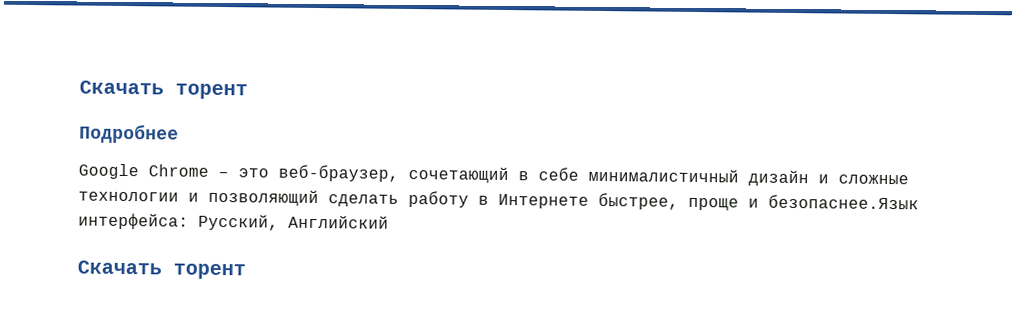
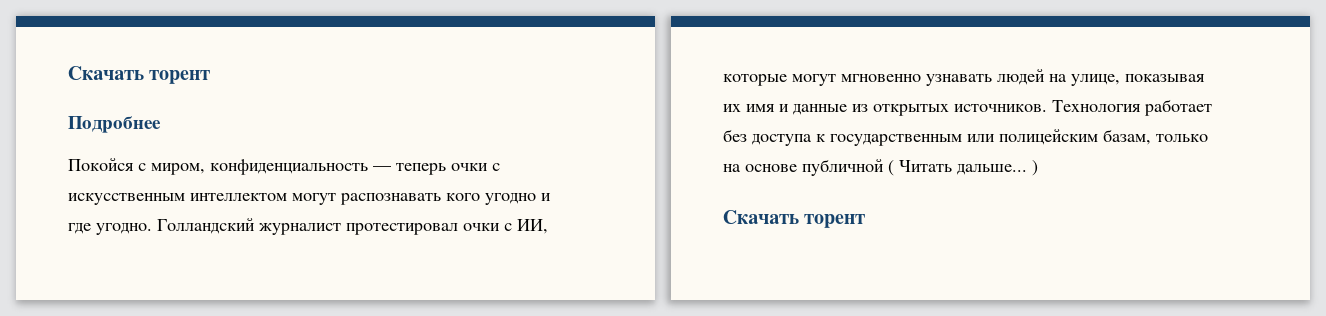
[78,163,909,187] [78,188,919,211] [78,212,389,231] Google Chrome – это веб-браузер, сочетающий в себе минималистичный дизайн и сложные технологии и позволяющий сделать работу в Интернете быстрее, проще и безопаснее.Язык интерфейса: Русский, Английский -> [68,158,500,175] [68,193,551,205] [68,218,548,235] [723,69,1205,86] [723,99,1212,116] [723,129,1208,146] [723,159,1038,176] Покойся с миром, конфиденциальность — теперь очки с искусственным интеллектом могут распознавать кого угодно и где угодно. Голландский журналист протестировал очки с ИИ, которые могут мгновенно узнавать людей на улице, показывая их имя и данные из открытых источников. Технология работает без доступа к государственным или полицейским базам, только на основе публичной ( Читать дальше... )

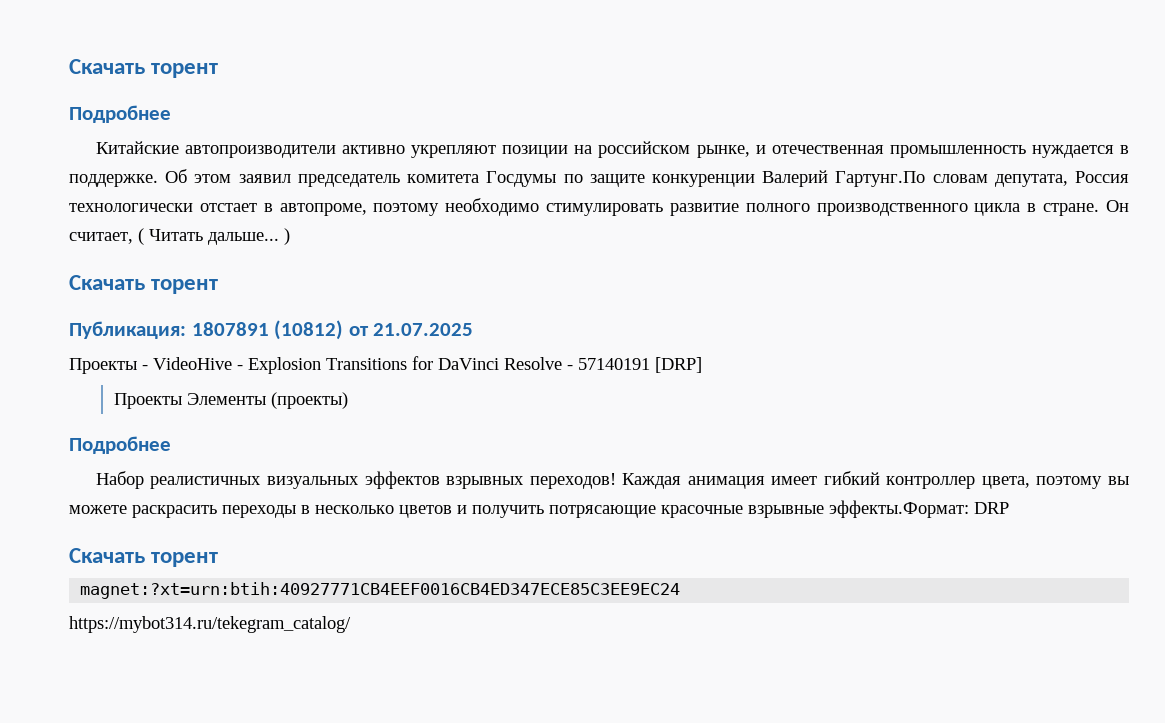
[68,158,500,175] [68,193,551,205] [68,218,548,235] [723,69,1205,86] [723,99,1212,116] [723,129,1208,146] [723,159,884,176] Покойся с миром, конфиденциальность — теперь очки с искусственным интеллектом могут распознавать кого угодно и где угодно. Голландский журналист протестировал очки с ИИ, которые могут мгновенно узнавать людей на улице, показывая их имя и данные из открытых источников. Технология работает без доступа к государственным или полицейским базам, только на основе публичной -> [95,141,1129,158] [69,169,1129,187] [69,198,1129,216] [69,232,133,244] Китайские автопроизводители активно укрепляют позиции на российском рынке, и отечественная промышленность нуждается в поддержке. Об этом заявил председатель комитета Госдумы по защите конкуренции Валерий Гартунг.По словам депутата, Россия технологически отстает в автопроме, поэтому необходимо стимулировать развитие полного производственного цикла в стране. Он считает,
(866, 221) none -> [69,320,474,340] [69,356,702,374] [113,392,348,409] [69,436,171,454] [95,471,1130,489] [69,500,1009,518] [69,548,219,567] [80,582,681,599] [69,616,351,633] // Публикация: 1807891 (10812) от 21.07.2025 // Проекты - VideoHive - Explosion Transitions for DaVinci Resolve - 57140191 [DRP] // Проекты Элементы (проекты) // Подробнее // Набор реалистичных визуальных эффектов взрывных переходов! Каждая анимация имеет гибкий контроллер цвета, поэтому вы можете раскрасить переходы в несколько цветов и получить потрясающие красочные взрывные эффекты.Формат: DRP // Скачать торент // magnet:?xt=urn:btih:40927771CB4EEF0016CB4ED347ECE85C3EE9EC24 // https://mybot314.ru/tekegram_catalog/

